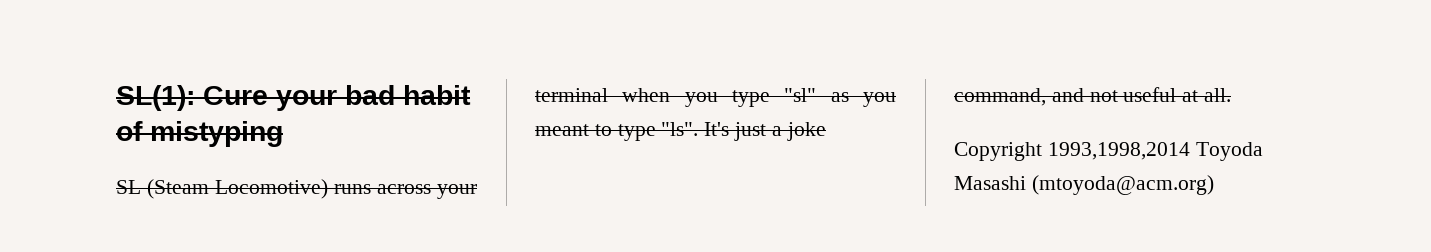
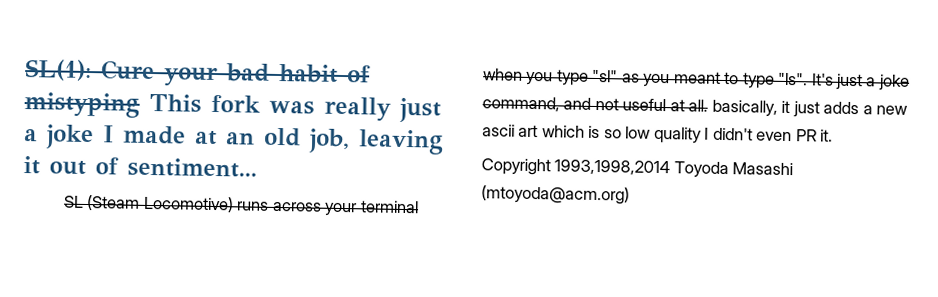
(283, 134) none -> [149,93,441,123] [24,124,444,155] [23,156,257,178] This fork was really just a joke I made at an old job, leaving it out of sentiment...
(1232, 95) none -> [711,99,909,118] [482,124,834,144] basically, it just adds a new ascii art which is so low quality I didn't even PR it.

